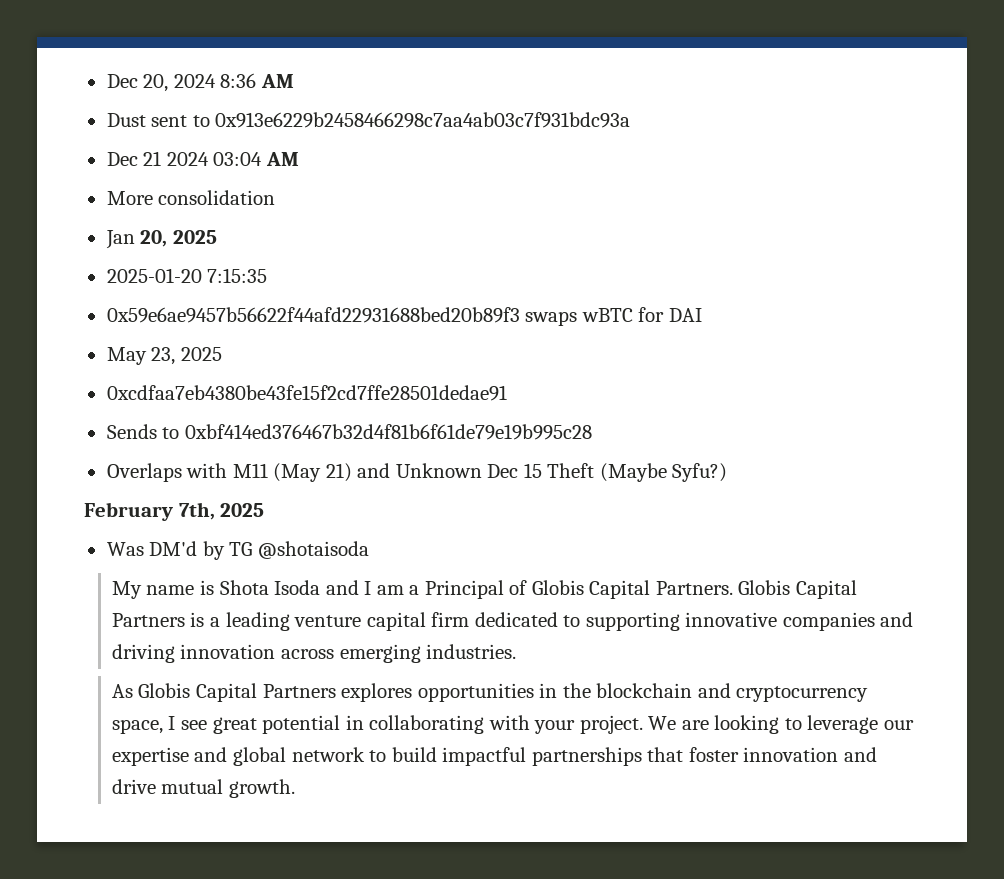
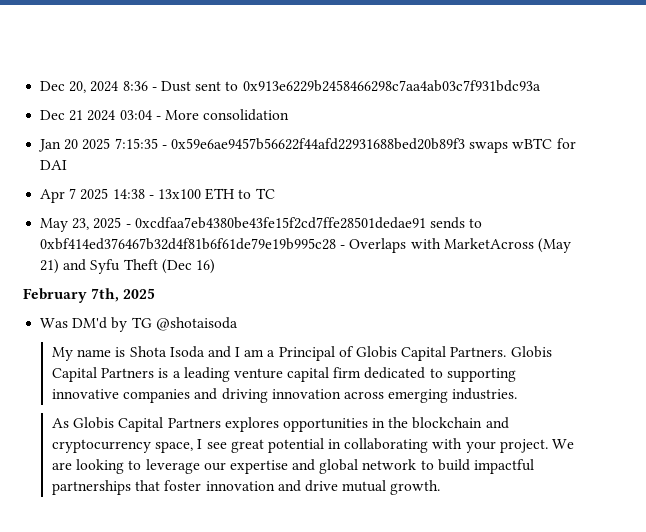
[260,74,294,88] AM // -> [151,87,157,91] -
[265,152,299,166] AM // -> [155,116,161,120] -
[140,230,217,247] [106,268,202,283] 20, 2025 // 2025-01-20 -> [64,138,111,150] 20 2025
(268, 275) // -> [161,145,167,149] -
(702, 315) none -> [40,188,275,203] // Apr 7 2025 14:38 - 13x100 ETH to TC
(222, 354) // -> [125,224,131,228] -
[106,424,157,439] // Sends -> [429,217,465,229] sends
(592, 432) // -> [340,245,346,249] -
[232,463,268,478] M11 -> [443,238,534,249] MarketAcross
[395,463,728,482] Unknown Dec 15 Theft (Maybe Syfu?) -> [90,259,215,274] Syfu Theft (Dec 16)

